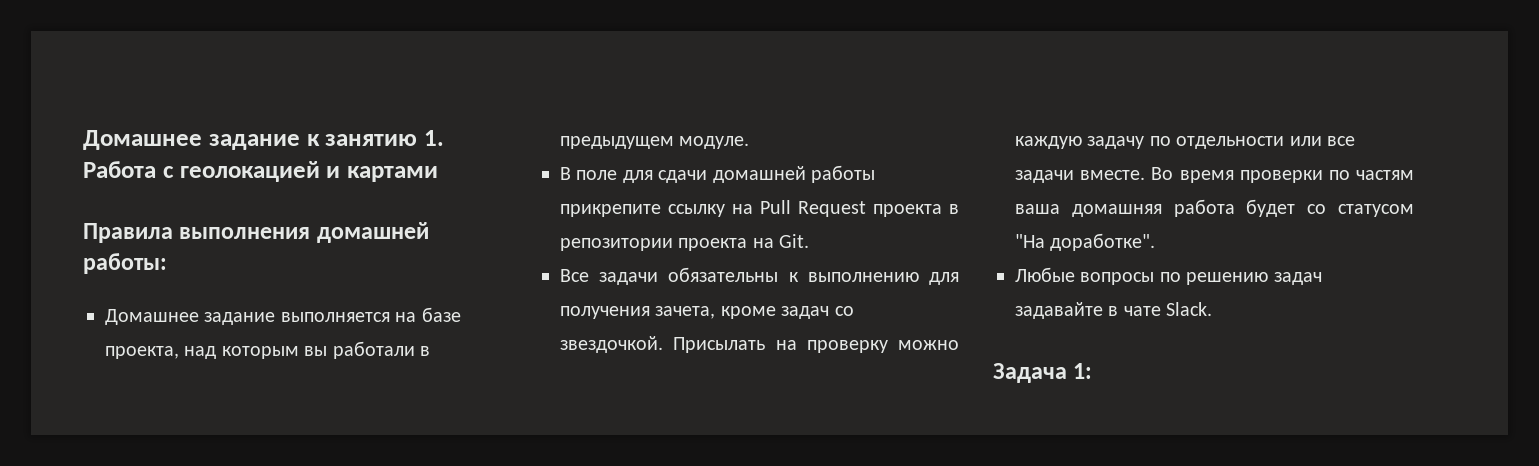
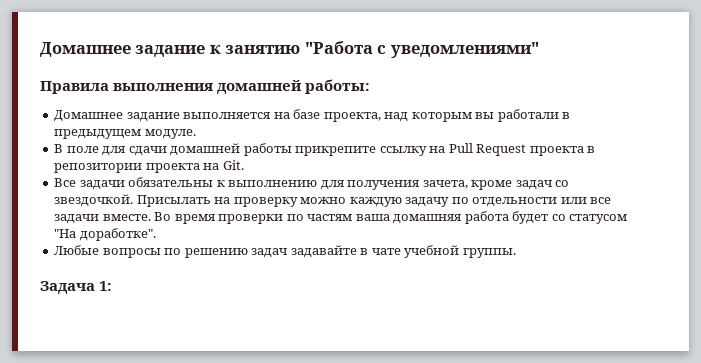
[424,130,444,146] [83,161,438,182] 1. Работа с геолокацией и картами -> [304,41,539,58] "Работа с уведомлениями"
[1166,302,1213,316] Slack. -> [404,245,516,258] учебной группы.

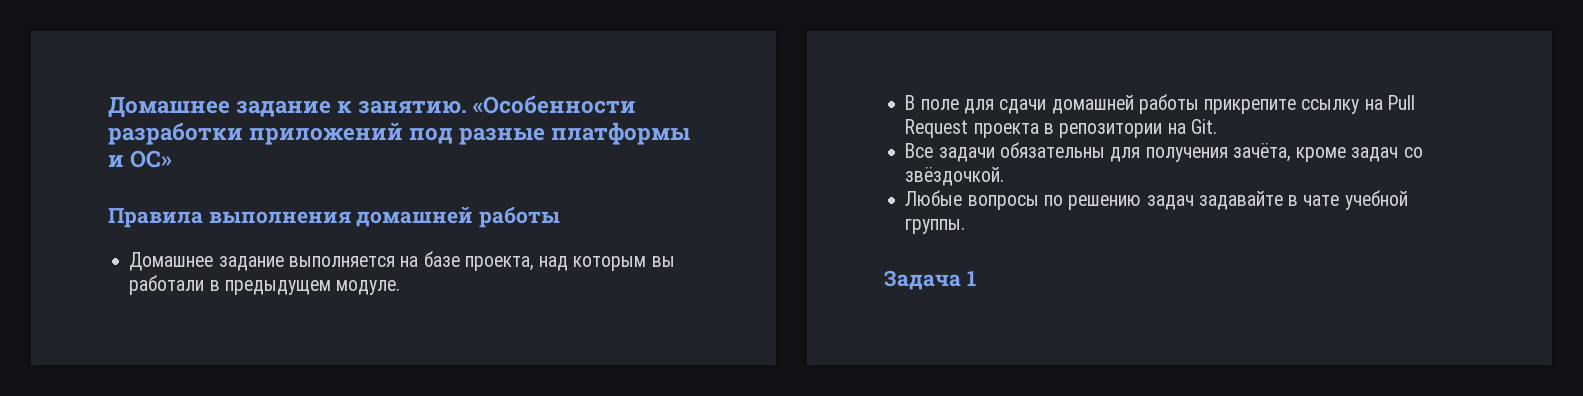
[225,41,539,58] занятию "Работа с уведомлениями" -> [358,95,637,114] [108,122,691,145] [108,150,173,168] занятию. «Особенности разработки приложений под разные платформы и ОС»
[305,79,371,94] работы: -> [479,207,561,228] работы
[145,163,200,173] проекта -> (1163, 130) none
[216,180,318,187] к выполнению -> (1105, 150) none
[422,180,468,189] зачета, -> [1232,143,1291,162] зачёта,
[54,194,612,207] [54,211,628,224] [54,228,156,241] звездочкой. Присылать на проверку можно каждую задачу по отдельности или все задачи вместе. Во время проверки по частям ваша домашняя работа будет со статусом "На доработке". -> [905,167,1005,186] звёздочкой.
[99,281,113,291] 1: -> [966,271,976,286] 1

